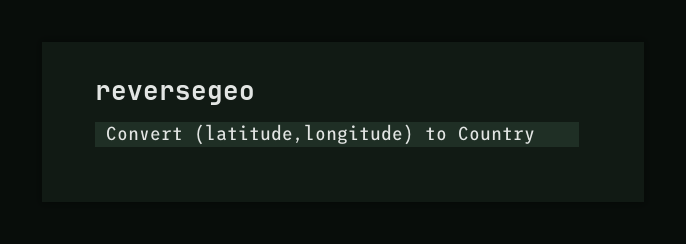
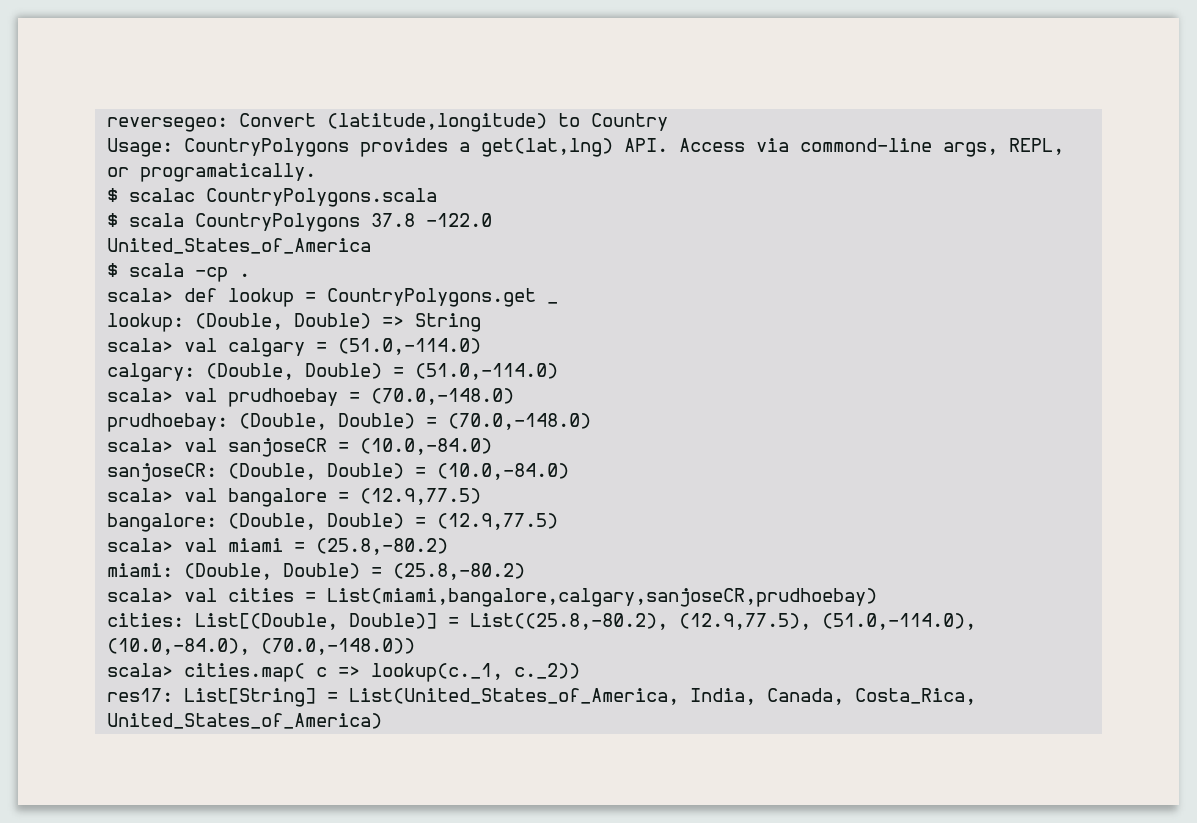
[95,85,255,105] reversegeo // -> [107,117,229,132] reversegeo:
(535, 135) none -> [107,138,1065,157] [107,163,317,182] [107,188,438,207] [107,213,493,232] [107,238,372,254] [107,263,251,282] [107,288,559,307] [107,313,482,332] [107,338,482,357] [107,363,559,382] [107,388,515,407] [107,413,592,432] [107,438,493,457] [107,463,570,482] [107,488,482,507] [107,513,559,532] [107,538,449,555] [107,563,526,580] [107,588,878,607] [107,613,977,630] [107,638,416,655] [107,663,581,682] [107,688,977,707] [107,713,383,729] // Usage: CountryPolygons provides a get(lat,lng) API. Access via commond-line args, REPL, or programatically. // $ scalac CountryPolygons.scala // $ scala CountryPolygons 37.8 -122.0 // United_States_of_America // $ scala -cp . // scala> def lookup = CountryPolygons.get _ // lookup: (Double, Double) => String // scala> val calgary = (51.0,-114.0) // calgary: (Double, Double) = (51.0,-114.0) // scala> val prudhoebay = (70.0,-148.0) // prudhoebay: (Double, Double) = (70.0,-148.0) // scala> val sanjoseCR = (10.0,-84.0) // sanjoseCR: (Double, Double) = (10.0,-84.0) // scala> val bangalore = (12.9,77.5) // bangalore: (Double, Double) = (12.9,77.5) // scala> val miami = (25.8,-80.2) // miami: (Double, Double) = (25.8,-80.2) // scala> val cities = List(miami,bangalore,calgary,sanjoseCR,prudhoebay) // cities: List[(Double, Double)] = List((25.8,-80.2), (12.9,77.5), (51.0,-114.0), (10.0,-84.0), (70.0,-148.0)) // scala> cities.map( c => lookup(c._1, c._2)) // res17: List[String] = List(United_States_of_America, India, Canada, Costa_Rica, United_States_of_America)

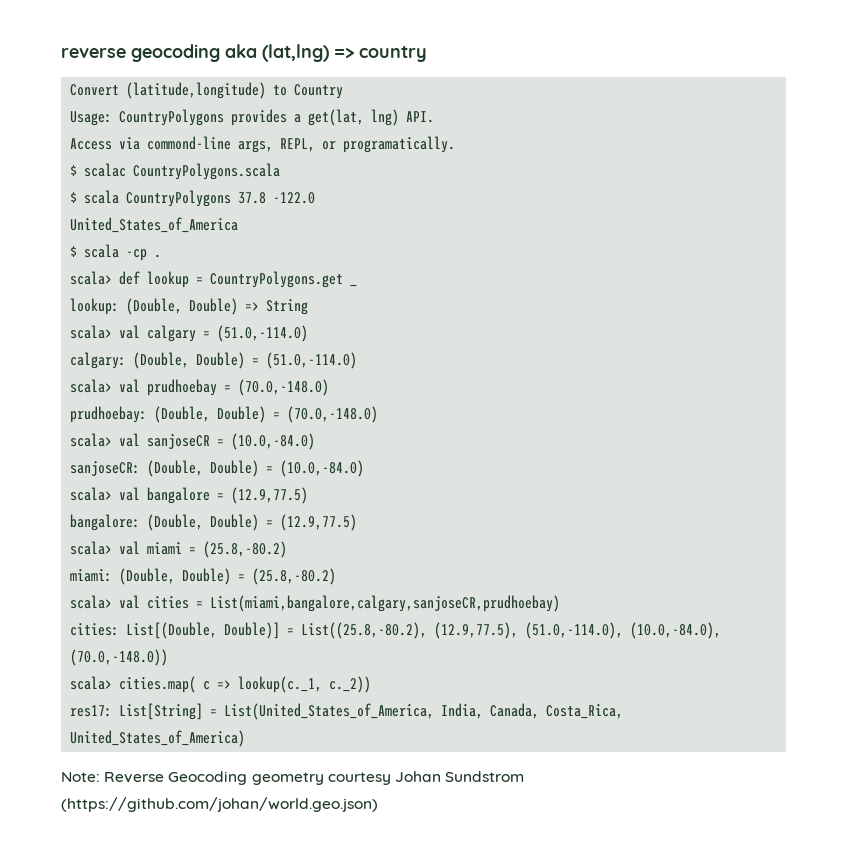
[107,117,229,132] reversegeo: -> [61,44,427,62] reverse geocoding aka (lat,lng) => country //
[481,138,614,157] get(lat,lng) -> [308,109,400,126] get(lat, lng)
(669, 145) none -> (435, 117) //
(383, 721) none -> [61,771,525,785] [61,797,378,812] // Note: Reverse Geocoding geometry courtesy Johan Sundstrom (https://github.com/johan/world.geo.json)

